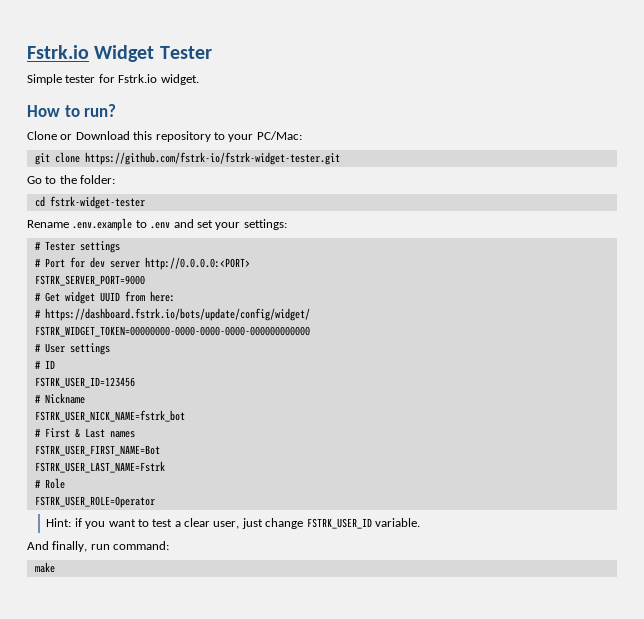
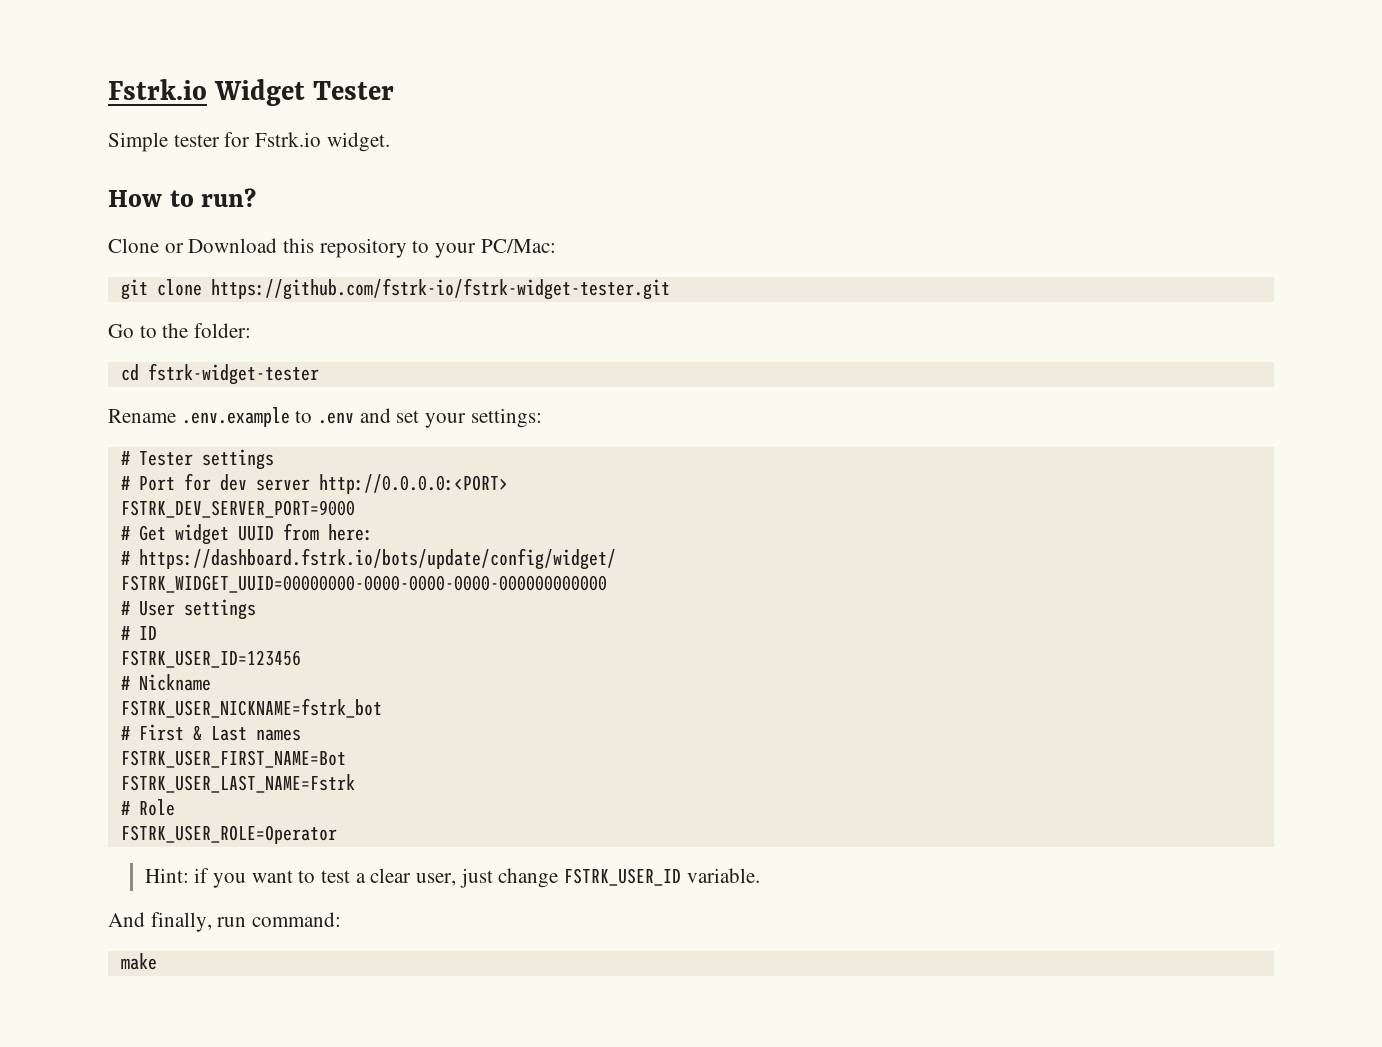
[34,275,145,286] FSTRK_SERVER_PORT=9000 -> [120,500,355,518] FSTRK_DEV_SERVER_PORT=9000
[34,326,310,337] FSTRK_WIDGET_TOKEN=00000000-0000-0000-0000-000000000000 -> [120,575,607,593] FSTRK_WIDGET_UUID=00000000-0000-0000-0000-000000000000
[34,410,185,422] FSTRK_USER_NICK_NAME=fstrk_bot -> [120,698,382,718] FSTRK_USER_NICKNAME=fstrk_bot

